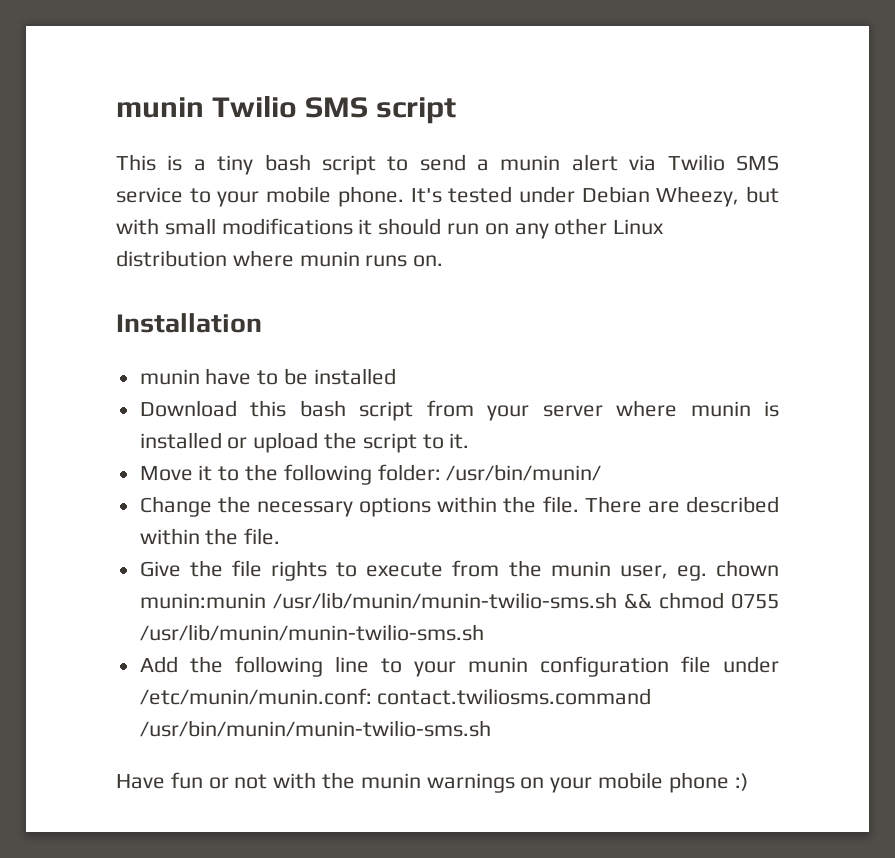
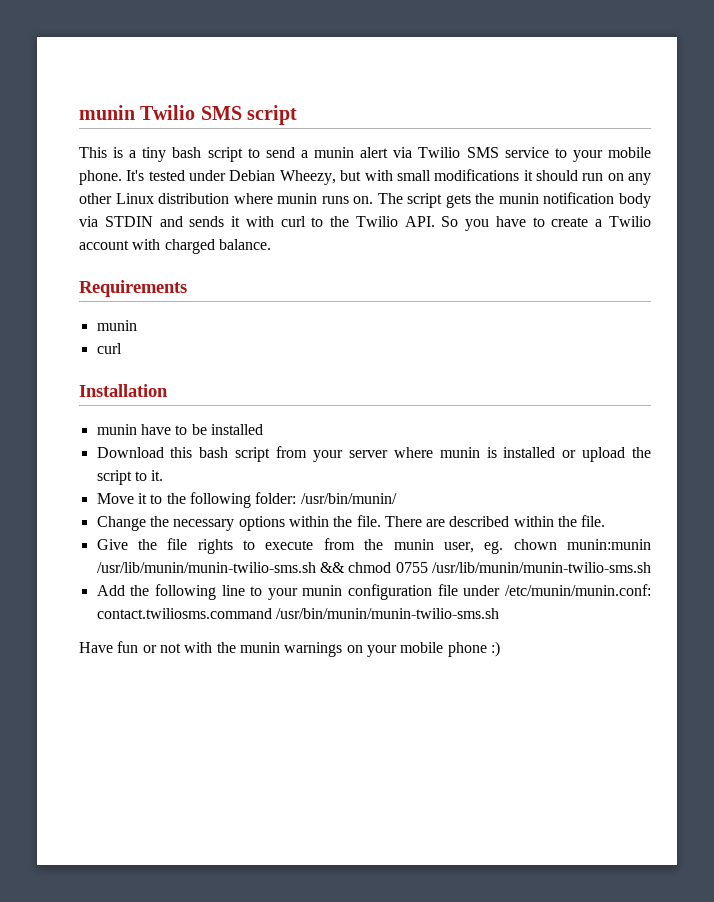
(444, 261) none -> [377,192,652,208] [79,216,651,231] [79,239,271,254] [79,280,187,297] [96,320,137,331] [96,343,122,354] The script gets the munin notification body via STDIN and sends it with curl to the Twilio API. So you have to create a Twilio account with charged balance. // Requirements // munin // curl

